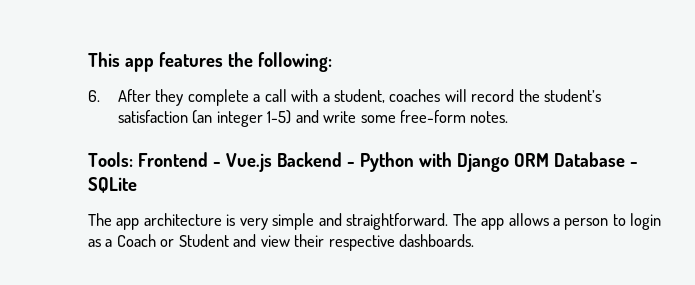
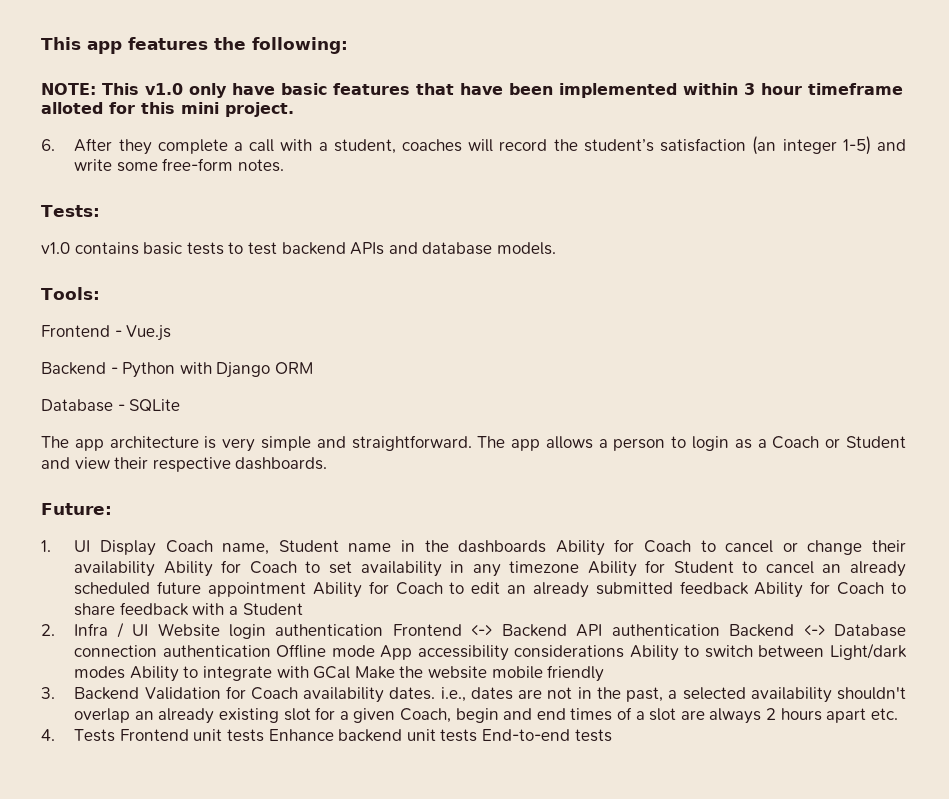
(332, 62) none -> [41,83,903,98] [41,102,294,117] // NOTE: This v1.0 only have basic features that have been implemented within 3 hour timeframe alloted for this mini project.
(509, 117) none -> [41,205,100,217] [41,242,556,255] // Tests: // v1.0 contains basic tests to test backend APIs and database models.
(133, 159) none -> (100, 293) //
(272, 162) none -> (172, 333) //
(549, 160) none -> (313, 368) //
(475, 240) none -> [41,503,112,515] [41,539,907,556] [74,560,907,577] [74,581,907,598] [74,602,303,616] [41,622,906,639] [74,643,907,661] [74,665,605,682] [41,686,907,703] [74,707,898,724] [41,729,612,742] // Future: // 1. UI Display Coach name, Student name in the dashboards Ability for Coach to cancel or change their availability Ability for Coach to set availability in any timezone Ability for Student to cancel an already scheduled future appointment Ability for Coach to edit an already submitted feedback Ability for Coach to share feedback with a Student // 2. Infra / UI Website login authentication Frontend <-> Backend API authentication Backend <-> Database connection authentication Offline mode App accessibility considerations Ability to switch between Light/dark modes Ability to integrate with GCal Make the website mobile friendly // 3. Backend Validation for Coach availability dates. i.e., dates are not in the past, a selected availability shouldn't overlap an already existing slot for a given Coach, begin and end times of a slot are always 2 hours apart etc. // 4. Tests Frontend unit tests Enhance backend unit tests End-to-end tests

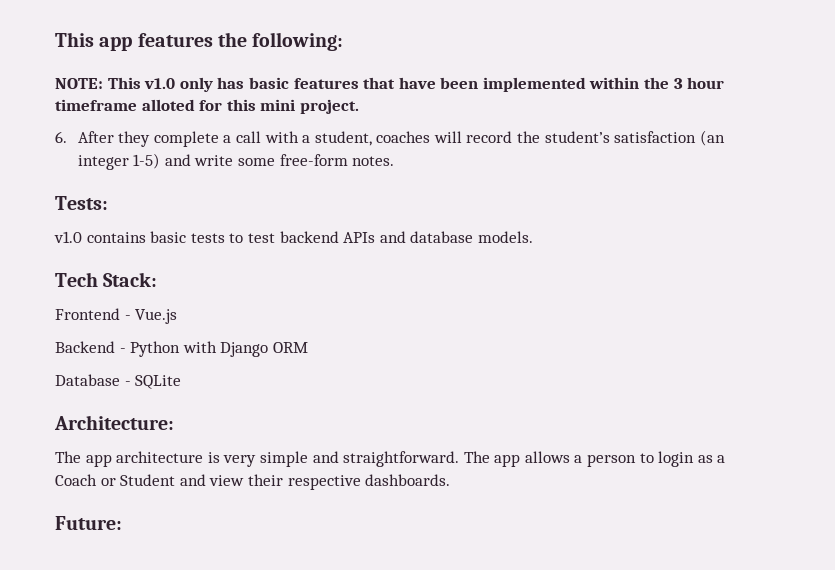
[232,83,275,95] have -> [217,77,245,89] has
(738, 89) none -> [644,77,670,89] the
[41,287,100,300] Tools: -> [55,272,158,287] Tech Stack:
(181, 405) none -> [54,415,174,430] // Architecture:
[41,539,907,556] [74,560,907,577] [74,581,907,598] [74,602,303,616] [41,622,906,639] [74,643,907,661] [74,665,605,682] [41,686,907,703] [74,707,898,724] [41,729,612,742] // 1. UI Display Coach name, Student name in the dashboards Ability for Coach to cancel or change their availability Ability for Coach to set availability in any timezone Ability for Student to cancel an already scheduled future appointment Ability for Coach to edit an already submitted feedback Ability for Coach to share feedback with a Student // 2. Infra / UI Website login authentication Frontend <-> Backend API authentication Backend <-> Database connection authentication Offline mode App accessibility considerations Ability to switch between Light/dark modes Ability to integrate with GCal Make the website mobile friendly // 3. Backend Validation for Coach availability dates. i.e., dates are not in the past, a selected availability shouldn't overlap an already existing slot for a given Coach, begin and end times of a slot are always 2 hours apart etc. // 4. Tests Frontend unit tests Enhance backend unit tests End-to-end tests -> (122, 523) none

